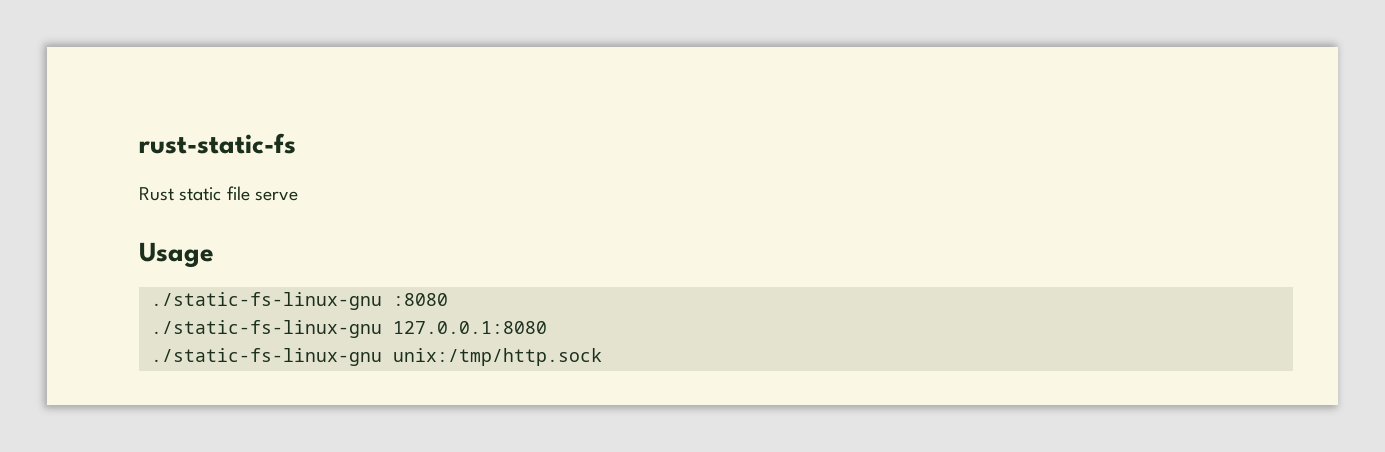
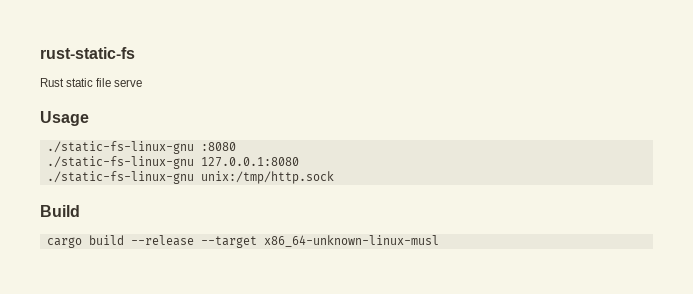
(602, 357) none -> [40,205,80,217] [46,235,439,248] // Build // cargo build --release --target x86_64-unknown-linux-musl

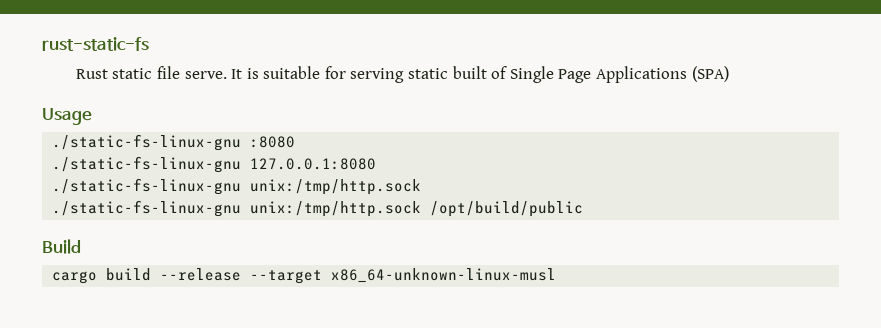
[114,79,143,87] serve -> [184,66,729,83] serve. It is suitable for serving static built of Single Page Applications (SPA)
(334, 177) none -> [52,200,584,217] // ./static-fs-linux-gnu unix:/tmp/http.sock /opt/build/public

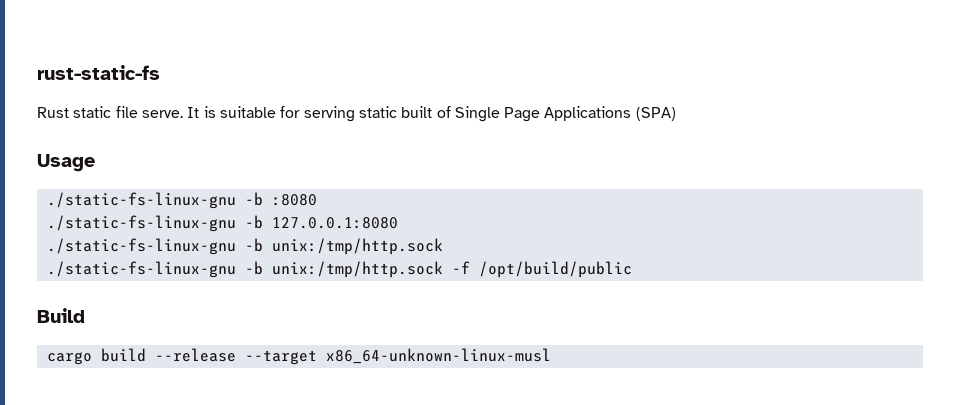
(242, 142) none -> [244,192,263,206] -b
(242, 164) none -> [244,215,263,229] -b
(242, 186) none -> [244,238,263,252] -b
[250,201,422,217] unix:/tmp/http.sock -> [244,261,470,278] -b unix:/tmp/http.sock -f

